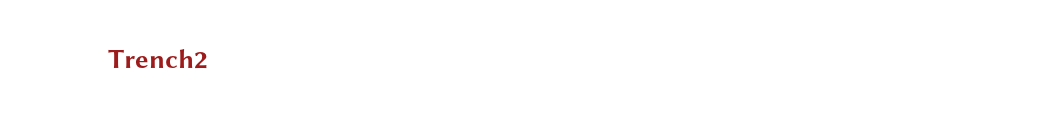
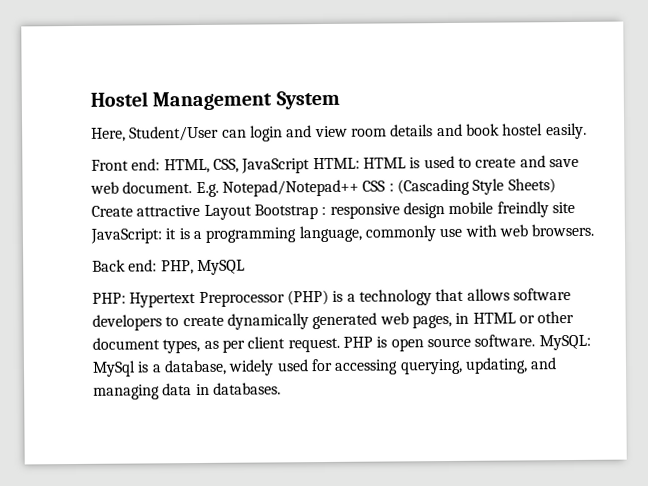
[108,49,208,69] Trench2 -> [90,90,340,111] [91,122,587,142] [91,155,579,174] [90,178,556,198] [91,201,575,220] [90,223,595,244] [92,259,245,276] [92,288,571,308] [92,310,575,331] [92,334,591,354] [92,357,558,377] [93,382,281,400] Hostel Management System // Here, Student/User can login and view room details and book hostel easily. // Front end: HTML, CSS, JavaScript HTML: HTML is used to create and save web document. E.g. Notepad/Notepad++ CSS : (Cascading Style Sheets) Create attractive Layout Bootstrap : responsive design mobile freindly site JavaScript: it is a programming language, commonly use with web browsers. // Back end: PHP, MySQL // PHP: Hypertext Preprocessor (PHP) is a technology that allows software developers to create dynamically generated web pages, in HTML or other document types, as per client request. PHP is open source software. MySQL: MySql is a database, widely used for accessing querying, updating, and managing data in databases.

